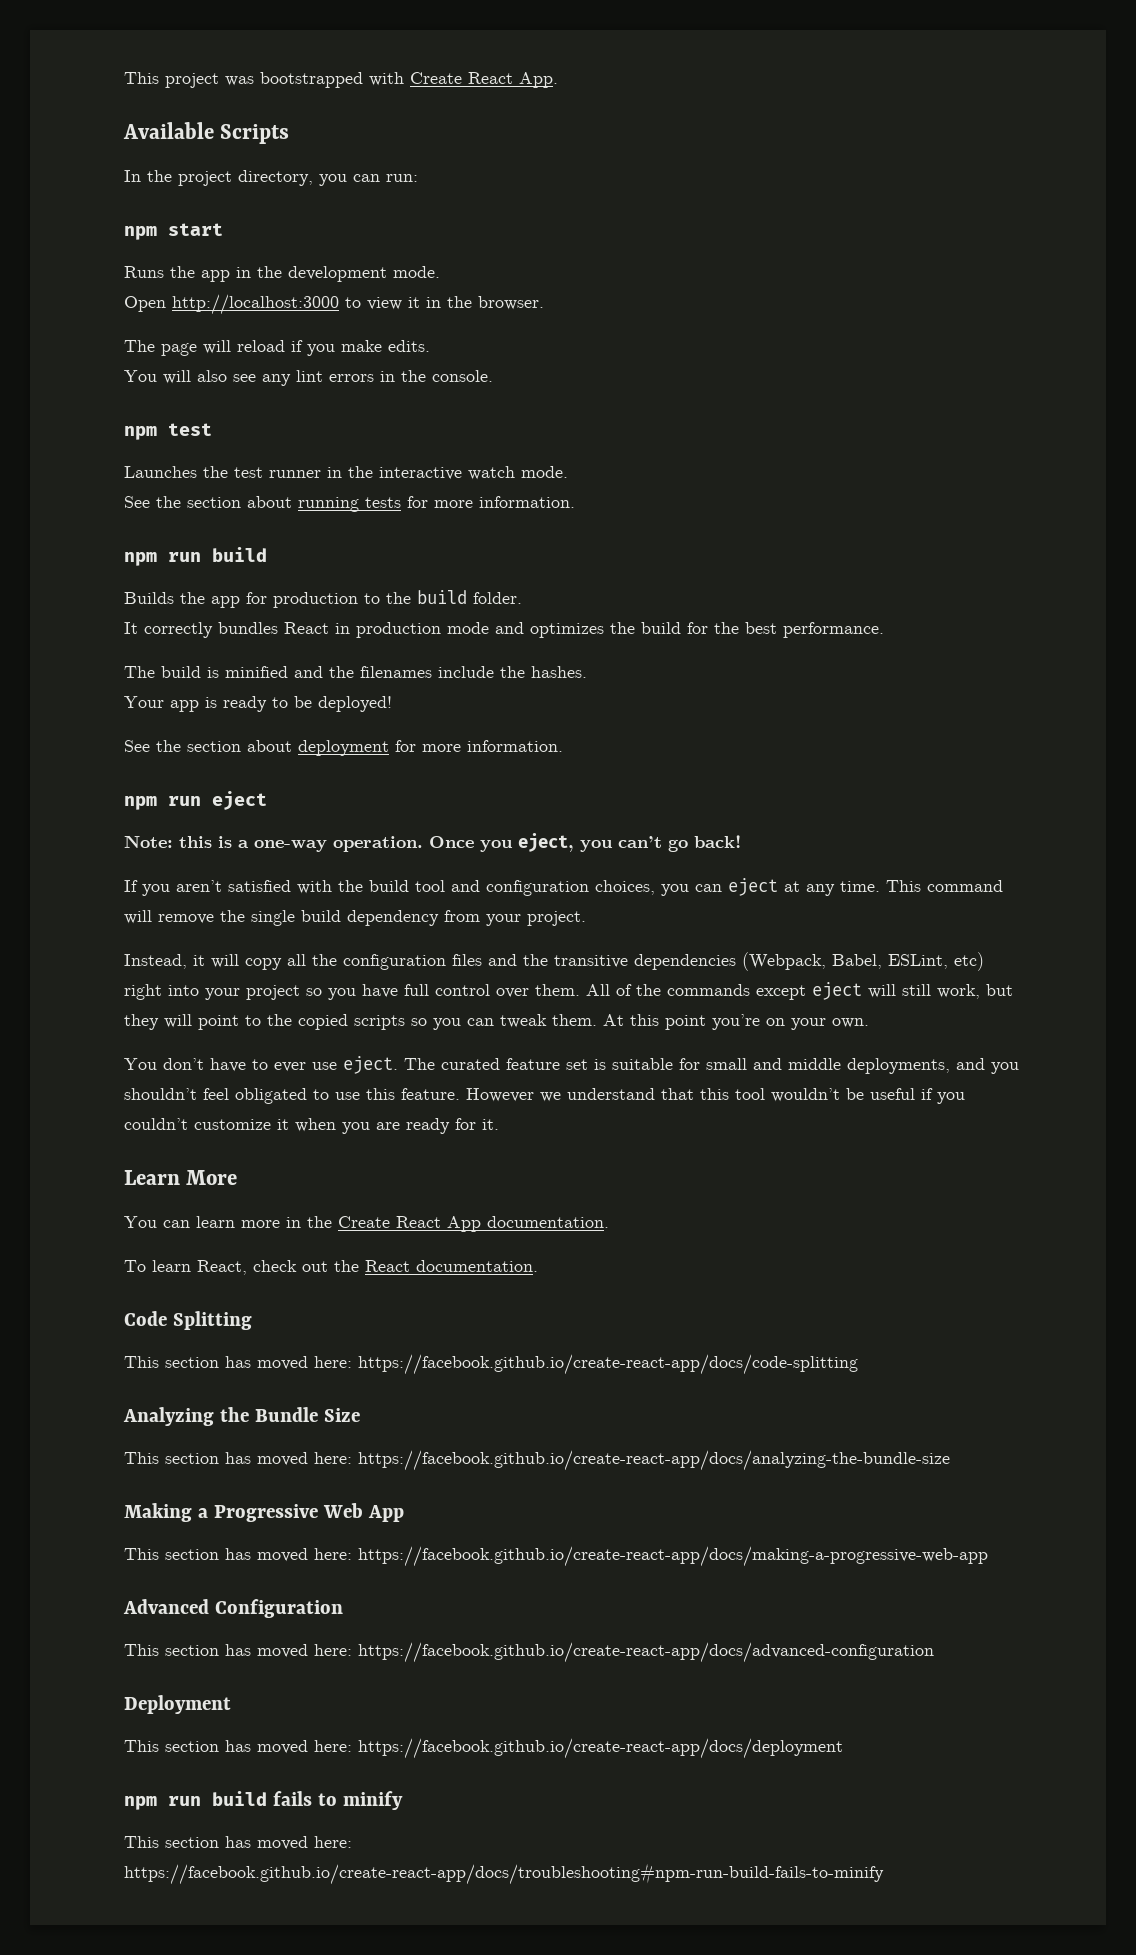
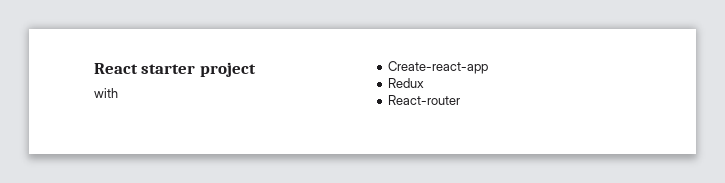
[124,72,558,88] [123,122,290,144] [124,170,418,186] [124,223,223,240] [124,266,440,282] [124,294,544,315] [124,340,430,356] [124,370,493,386] [124,423,212,440] [124,466,568,480] [124,496,575,512] [124,547,267,566] [124,590,522,608] [124,622,884,638] [124,666,587,678] [124,696,392,712] [124,740,563,756] [124,791,267,810] [124,833,741,852] [124,878,1003,896] [124,910,586,926] [124,952,984,971] [124,982,1013,1000] [124,1014,869,1030] [124,1056,1019,1074] [124,1088,965,1104] [124,1118,499,1134] [124,1170,238,1185] [124,1216,609,1232] [124,1260,538,1275] [124,1311,252,1330] [124,1354,858,1375] [123,1407,360,1426] [124,1450,950,1471] [124,1503,404,1522] [124,1546,988,1567] [123,1599,343,1618] [124,1642,934,1663] [124,1695,231,1714] [124,1738,843,1759] [124,1791,403,1810] [124,1836,352,1850] [124,1863,884,1885] This project was bootstrapped with Create React App. // Available Scripts // In the project directory, you can run: // npm start // Runs the app in the development mode. // Open http://localhost:3000 to view it in the browser. // The page will reload if you make edits. // You will also see any lint errors in the console. // npm test // Launches the test runner in the interactive watch mode. // See the section about running tests for more information. // npm run build // Builds the app for production to the build folder. // It correctly bundles React in production mode and optimizes the build for the best performance. // The build is minified and the filenames include the hashes. // Your app is ready to be deployed! // See the section about deployment for more information. // npm run eject // Note: this is a one-way operation. Once you eject, you can’t go back! // If you aren’t satisfied with the build tool and configuration choices, you can eject at any time. This command will remove the single build dependency from your project. // Instead, it will copy all the configuration files and the transitive dependencies (Webpack, Babel, ESLint, etc) right into your project so you have full control over them. All of the commands except eject will still work, but they will point to the copied scripts so you can tweak them. At this point you’re on your own. // You don’t have to ever use eject. The curated feature set is suitable for small and middle deployments, and you shouldn’t feel obligated to use this feature. However we understand that this tool wouldn’t be useful if you couldn’t customize it when you are ready for it. // Learn More // You can learn more in the Create React App documentation. // To learn React, check out the React documentation. // Code Splitting // This section has moved here: https://facebook.github.io/create-react-app/docs/code-splitting // Analyzing the Bundle Size // This section has moved here: https://facebook.github.io/create-react-app/docs/analyzing-the-bundle-size // Making a Progressive Web App // This section has moved here: https://facebook.github.io/create-react-app/docs/making-a-progressive-web-app // Advanced Configuration // This section has moved here: https://facebook.github.io/create-react-app/docs/advanced-configuration // Deployment // This section has moved here: https://facebook.github.io/create-react-app/docs/deployment // npm run build fails to minify // This section has moved here: https://facebook.github.io/create-react-app/docs/troubleshooting#npm-run-build-fails-to-minify -> [94,62,256,77] [94,88,118,98] [388,61,489,74] [388,78,425,88] [388,95,461,105] React starter project // with // Create-react-app // Redux // React-router

